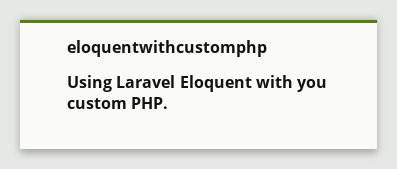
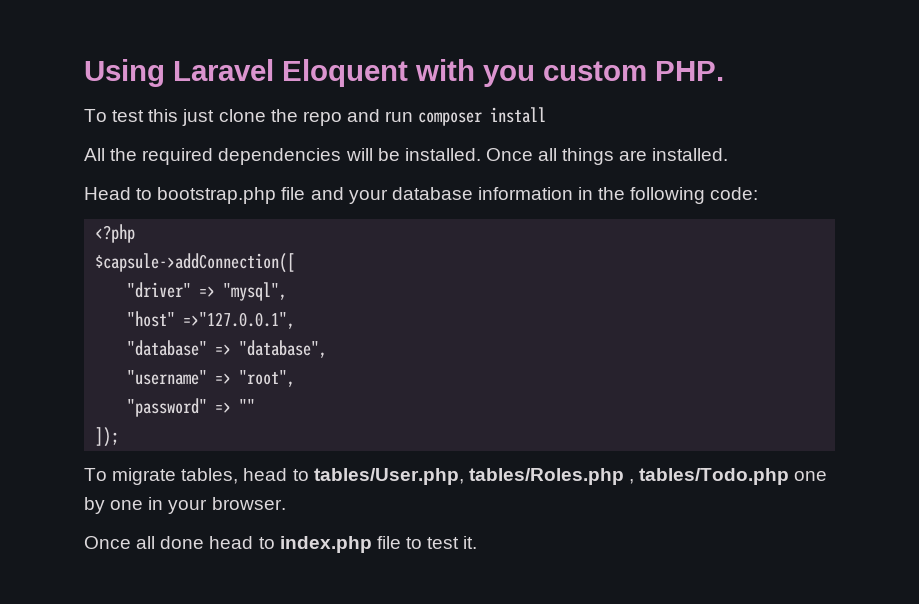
[67,40,267,57] eloquentwithcustomphp // -> (84, 73) none
(169, 103) none -> [84,107,547,126] [84,148,729,165] [84,187,759,204] [95,224,136,243] [95,253,296,273] [127,282,288,301] [127,311,296,329] [127,340,328,358] [127,370,296,387] [127,398,256,417] [95,427,120,447] [84,468,828,485] [84,497,286,514] [84,536,478,553] // To test this just clone the repo and run composer install // All the required dependencies will be installed. Once all things are installed. // Head to bootstrap.php file and your database information in the following code: // <?php // $capsule->addConnection([ // "driver" => "mysql", // "host" =>"127.0.0.1", // "database" => "database", // "username" => "root", // "password" => "" // ]); // To migrate tables, head to tables/User.php, tables/Roles.php , tables/Todo.php one by one in your browser. // Once all done head to index.php file to test it.

